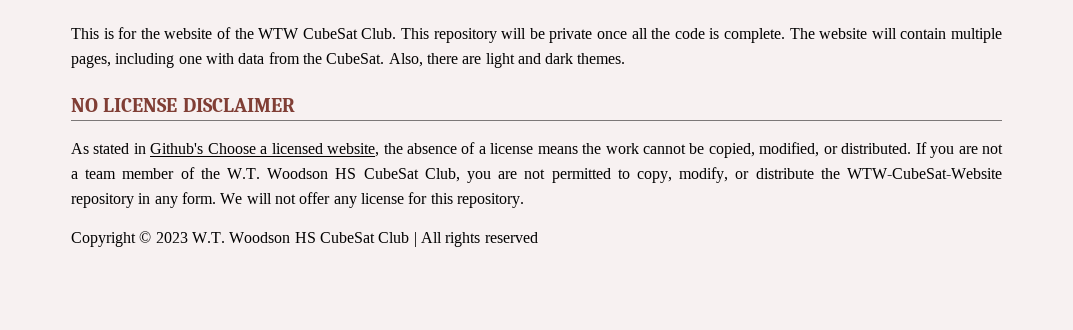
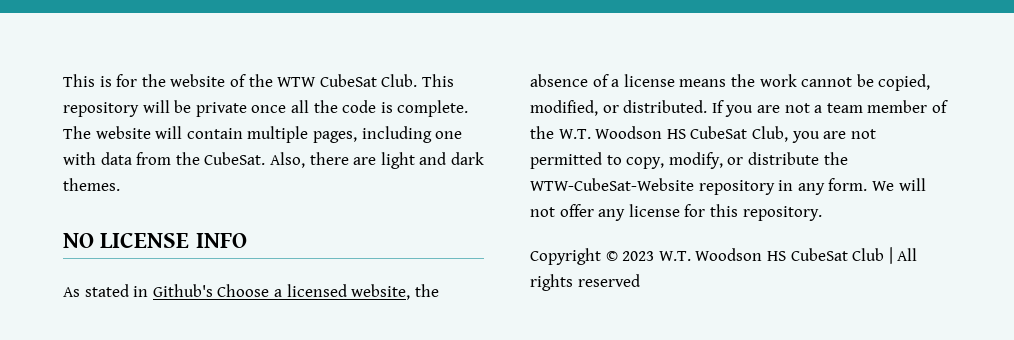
[182,98,295,112] DISCLAIMER -> [195,233,247,248] INFO

